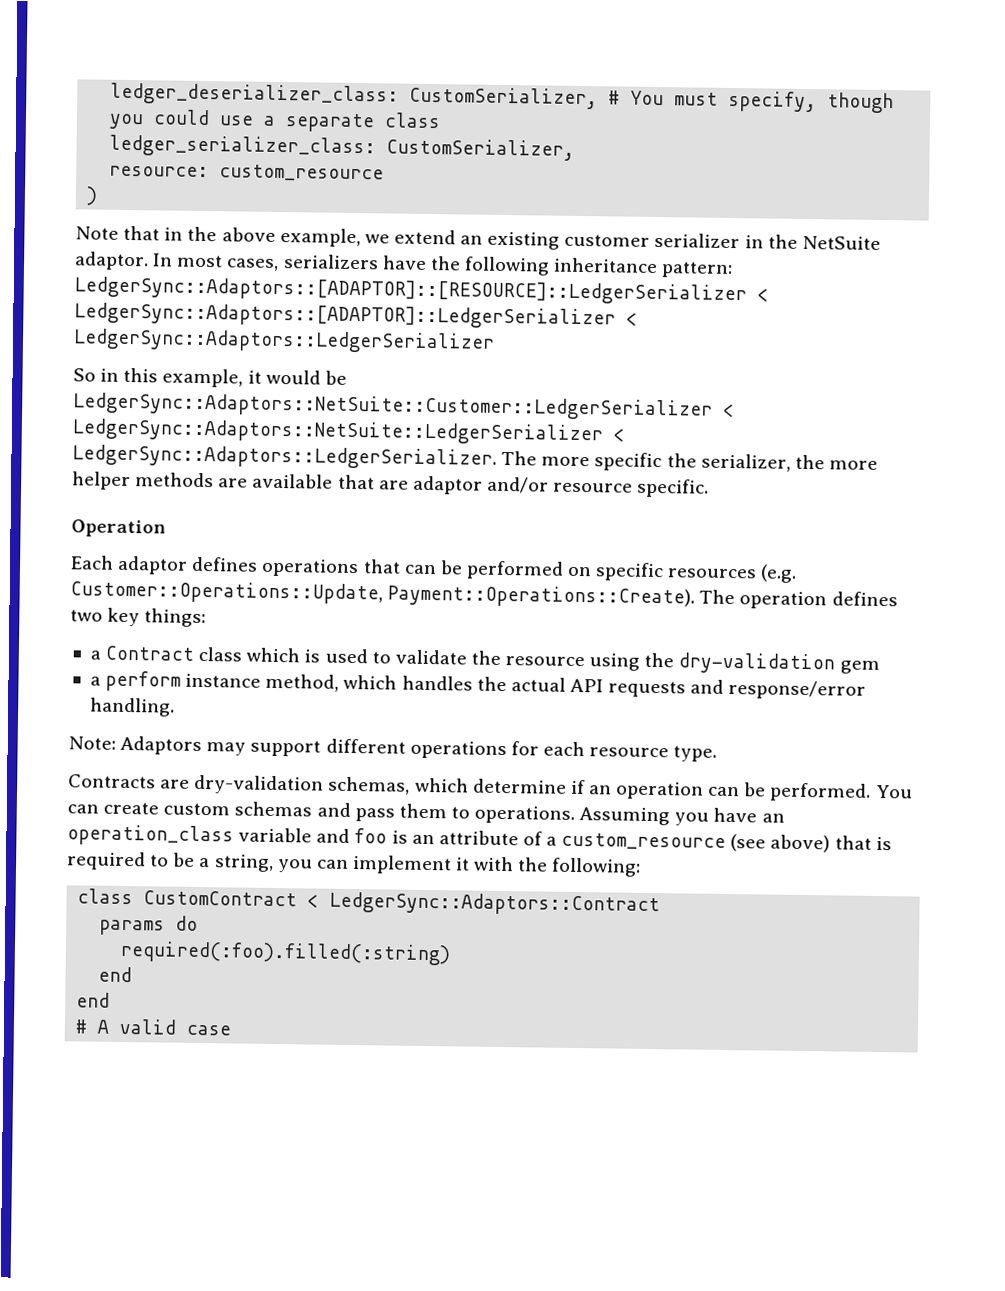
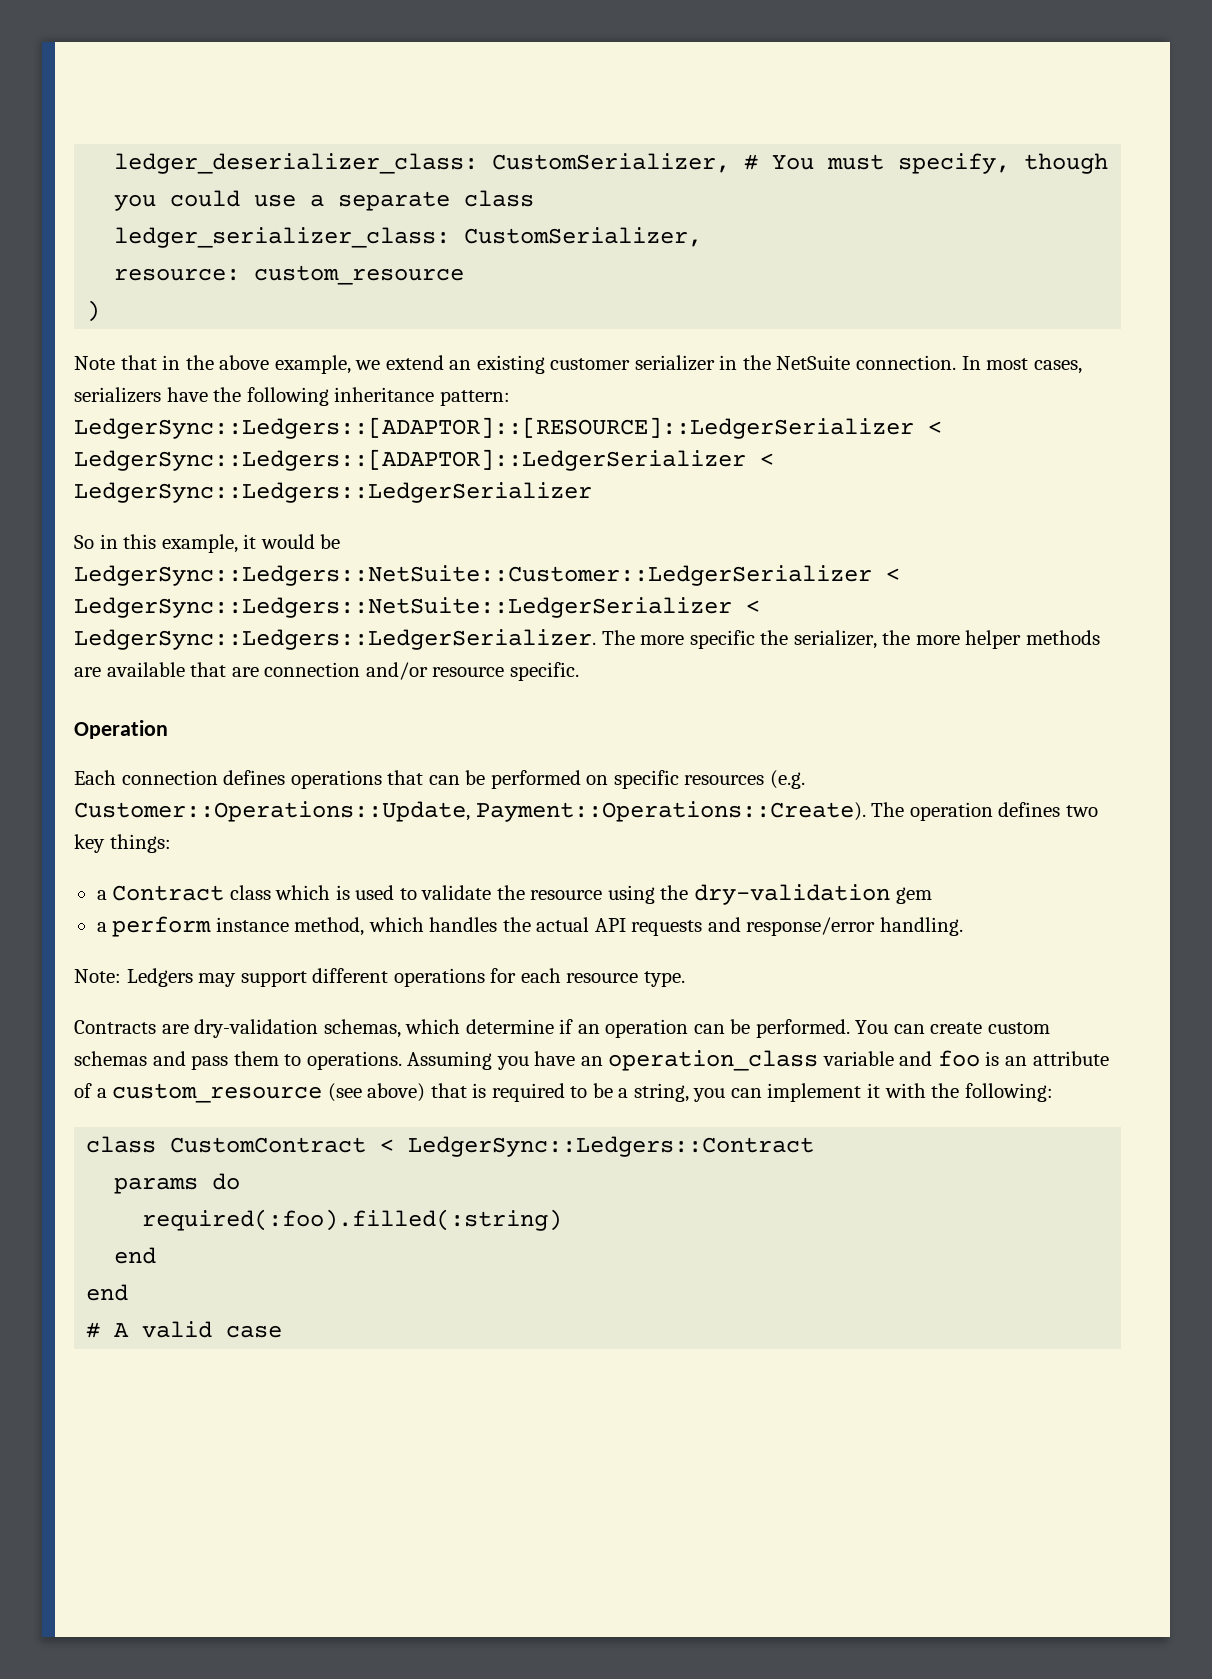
[74,251,149,271] adaptor. -> [856,355,957,370] connection.
[74,276,769,306] [74,302,638,330] [73,328,495,354] LedgerSync::Adaptors::[ADAPTOR]::[RESOURCE]::LedgerSerializer < LedgerSync::Adaptors::[ADAPTOR]::LedgerSerializer < LedgerSync::Adaptors::LedgerSerializer -> [74,417,942,439] [74,449,774,471] [74,482,592,503] LedgerSync::Ledgers::[ADAPTOR]::[RESOURCE]::LedgerSerializer < LedgerSync::Ledgers::[ADAPTOR]::LedgerSerializer < LedgerSync::Ledgers::LedgerSerializer
[73,392,735,421] [72,418,625,446] [72,444,497,470] LedgerSync::Adaptors::NetSuite::Customer::LedgerSerializer < LedgerSync::Adaptors::NetSuite::LedgerSerializer < LedgerSync::Adaptors::LedgerSerializer. -> [74,565,900,586] [74,597,760,618] [74,629,596,650] LedgerSync::Ledgers::NetSuite::Customer::LedgerSerializer < LedgerSync::Ledgers::NetSuite::LedgerSerializer < LedgerSync::Ledgers::LedgerSerializer.
[412,475,483,495] adaptor -> [264,662,361,677] connection
[117,555,189,575] adaptor -> [121,770,218,785] connection
[120,735,203,756] Adaptors -> [126,968,193,987] Ledgers
[329,891,661,917] LedgerSync::Adaptors::Contract -> [408,1136,815,1157] LedgerSync::Ledgers::Contract

